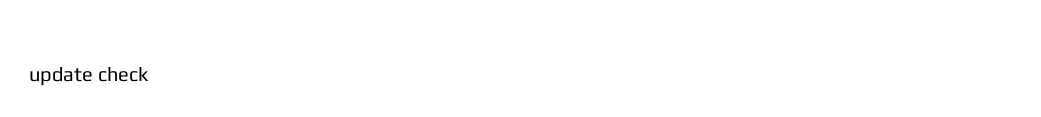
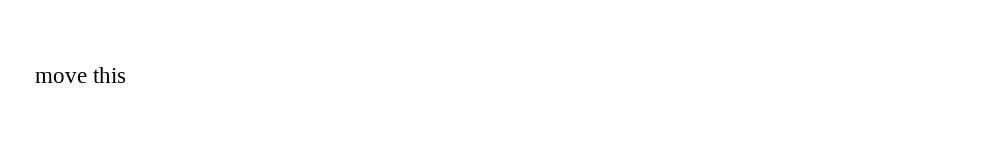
[29,67,150,86] update check -> [35,67,127,83] move this

